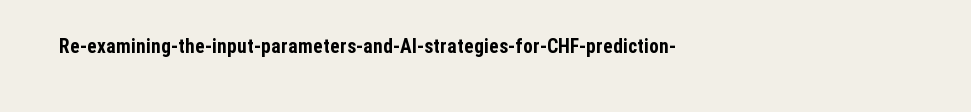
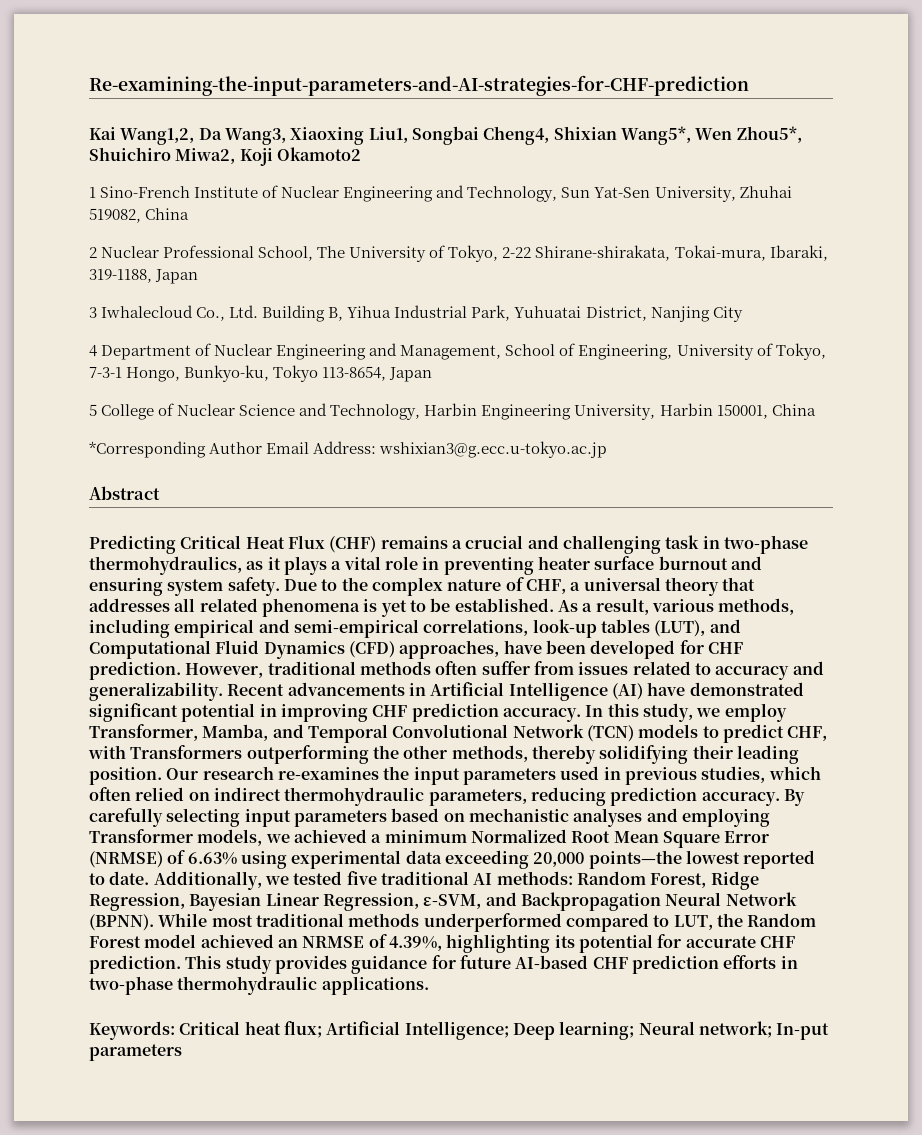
[59,38,676,57] Re-examining-the-input-parameters-and-AI-strategies-for-CHF-prediction- -> [89,75,749,96] [89,126,802,145] [89,147,361,166] [89,185,792,202] [89,208,190,223] [89,245,828,262] [89,269,199,284] [89,305,743,322] [89,343,826,360] [89,365,433,382] [89,403,816,420] [89,441,608,458] [89,486,160,500] [89,535,808,554] [89,556,762,575] [89,577,756,596] [89,598,795,617] [89,619,741,638] [89,640,743,659] [89,661,824,680] [89,682,804,701] [89,703,787,722] [89,724,828,743] [88,745,799,764] [89,766,821,785] [89,787,805,806] [89,808,770,827] [89,829,770,848] [89,850,816,869] [89,871,759,890] [89,892,797,911] [89,913,817,932] [89,934,795,953] [89,955,798,974] [89,976,429,995] [89,1021,830,1040] [89,1044,182,1061] Re-examining-the-input-parameters-and-AI-strategies-for-CHF-prediction // Kai Wang1,2, Da Wang3, Xiaoxing Liu1, Songbai Cheng4, Shixian Wang5*, Wen Zhou5*, Shuichiro Miwa2, Koji Okamoto2 // 1 Sino-French Institute of Nuclear Engineering and Technology, Sun Yat-Sen University, Zhuhai 519082, China // 2 Nuclear Professional School, The University of Tokyo, 2-22 Shirane-shirakata, Tokai-mura, Ibaraki, 319-1188, Japan // 3 Iwhalecloud Co., Ltd. Building B, Yihua Industrial Park, Yuhuatai District, Nanjing City // 4 Department of Nuclear Engineering and Management, School of Engineering, University of Tokyo, 7-3-1 Hongo, Bunkyo-ku, Tokyo 113-8654, Japan // 5 College of Nuclear Science and Technology, Harbin Engineering University, Harbin 150001, China // *Corresponding Author Email Address: wshixian3@g.ecc.u-tokyo.ac.jp // Abstract // Predicting Critical Heat Flux (CHF) remains a crucial and challenging task in two-phase thermohydraulics, as it plays a vital role in preventing heater surface burnout and ensuring system safety. Due to the complex nature of CHF, a universal theory that addresses all related phenomena is yet to be established. As a result, various methods, including empirical and semi-empirical correlations, look-up tables (LUT), and Computational Fluid Dynamics (CFD) approaches, have been developed for CHF prediction. However, traditional methods often suffer from issues related to accuracy and generalizability. Recent advancements in Artificial Intelligence (AI) have demonstrated significant potential in improving CHF prediction accuracy. In this study, we employ Transformer, Mamba, and Temporal Convolutional Network (TCN) models to predict CHF, with Transformers outperforming the other methods, thereby solidifying their leading position. Our research re-examines the input parameters used in previous studies, which often relied on indirect thermohydraulic parameters, reducing prediction accuracy. By carefully selecting input parameters based on mechanistic analyses and employing Transformer models, we achieved a minimum Normalized Root Mean Square Error (NRMSE) of 6.63% using experimental data exceeding 20,000 points—the lowest reported to date. Additionally, we tested five traditional AI methods: Random Forest, Ridge Regression, Bayesian Linear Regression, ε-SVM, and Backpropagation Neural Network (BPNN). While most traditional methods underperformed compared to LUT, the Random Forest model achieved an NRMSE of 4.39%, highlighting its potential for accurate CHF prediction. This study provides guidance for future AI-based CHF prediction efforts in two-phase thermohydraulic applications. // Keywords: Critical heat flux; Artificial Intelligence; Deep learning; Neural network; In-put parameters

